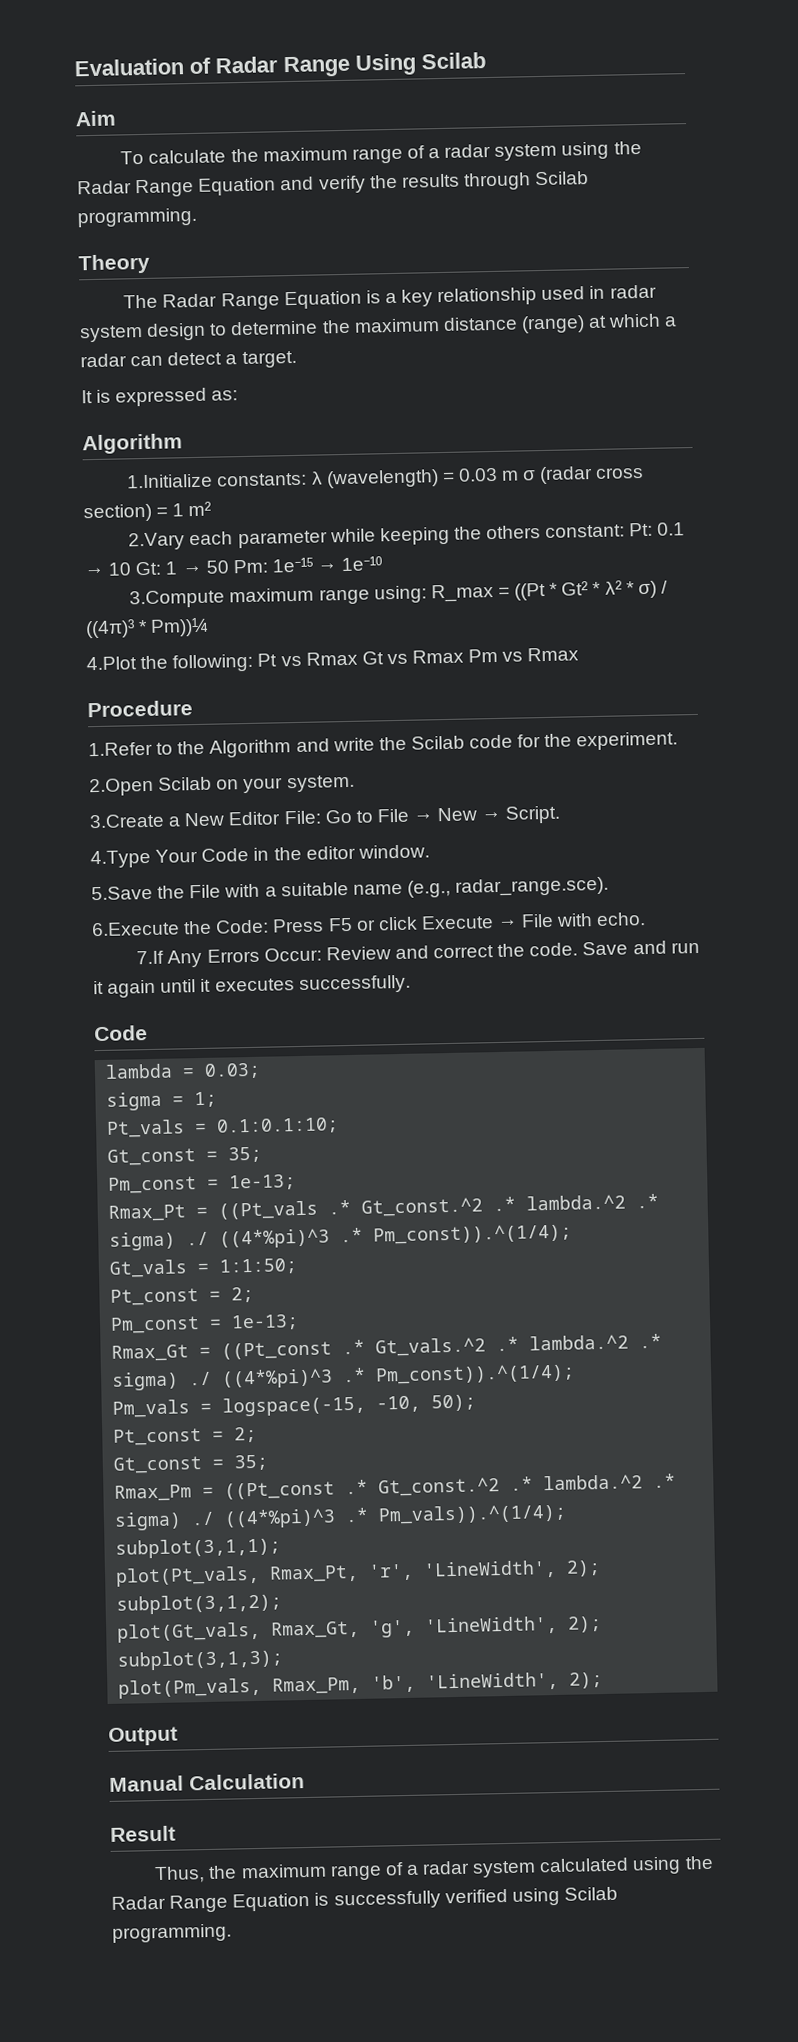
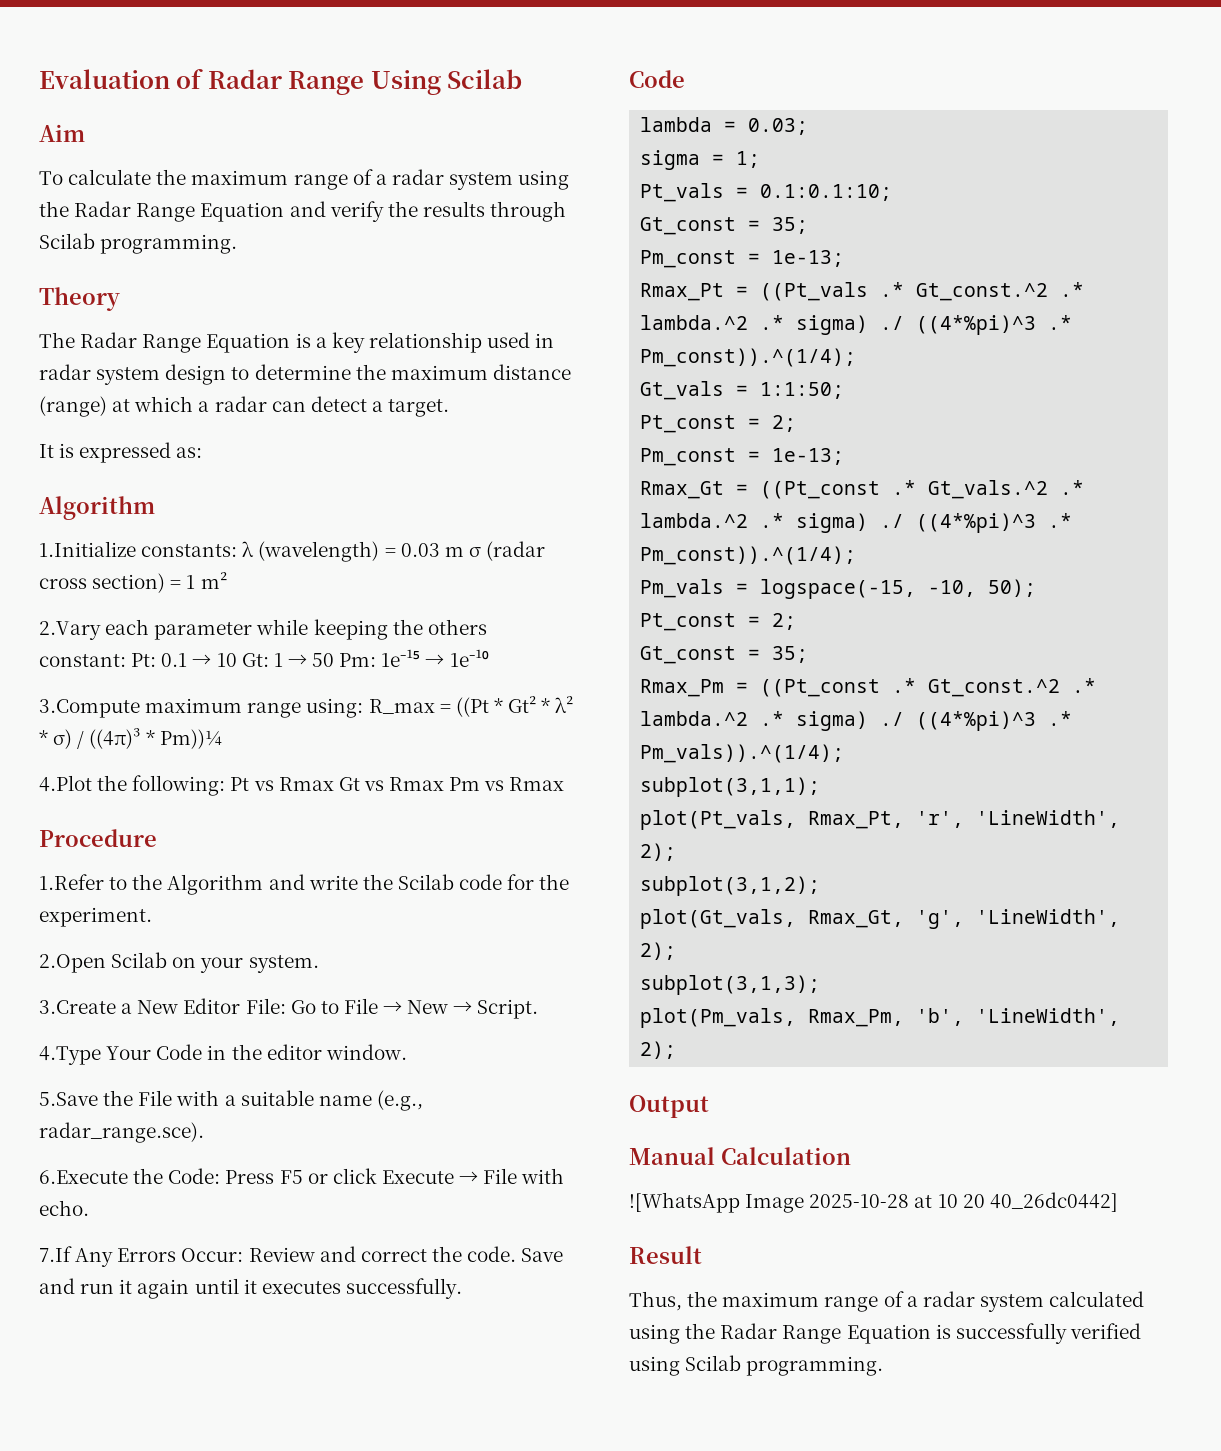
(305, 1782) none -> [629,1192,1118,1213] // ![WhatsApp Image 2025-10-28 at 10 20 40_26dc0442]

